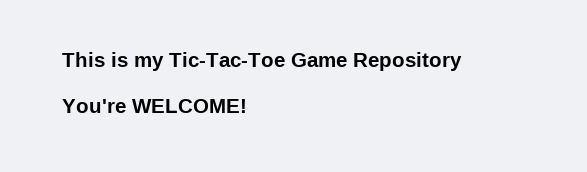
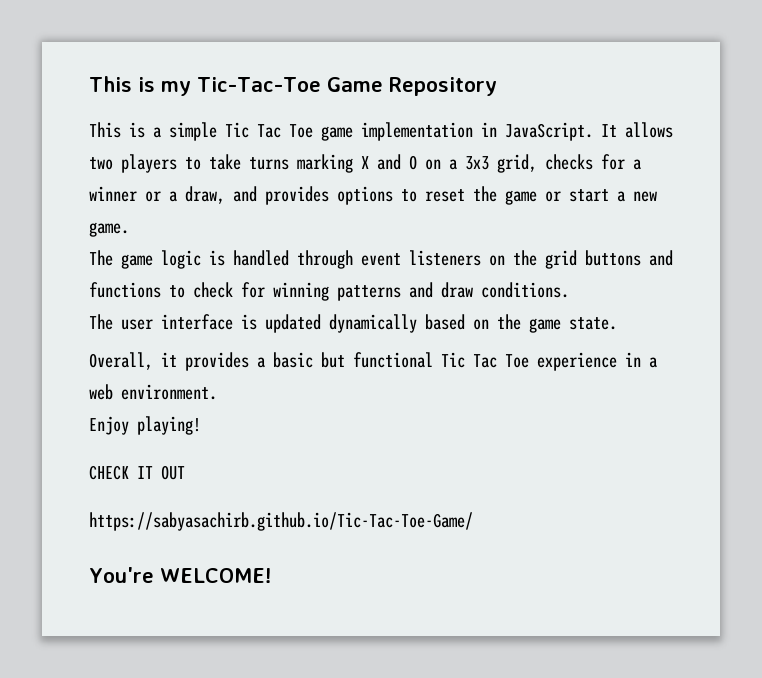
(462, 61) none -> [89,122,673,141] [89,154,641,173] [89,186,657,205] [89,222,129,237] [89,250,673,269] [89,282,569,301] [89,314,617,333] [89,352,657,371] [89,384,217,400] [89,416,201,435] [89,465,185,480] [89,512,473,531] // This is a simple Tic Tac Toe game implementation in JavaScript. It allows two players to take turns marking X and O on a 3x3 grid, checks for a winner or a draw, and provides options to reset the game or start a new game. // The game logic is handled through event listeners on the grid buttons and functions to check for winning patterns and draw conditions. // The user interface is updated dynamically based on the game state. // Overall, it provides a basic but functional Tic Tac Toe experience in a web environment. // Enjoy playing! // CHECK IT OUT // https://sabyasachirb.github.io/Tic-Tac-Toe-Game/

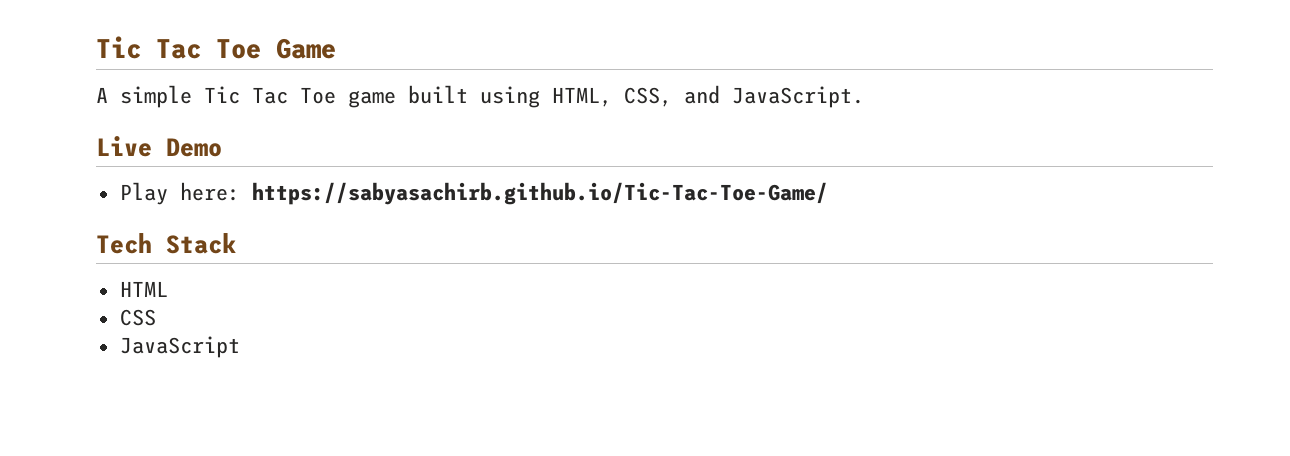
[89,76,497,96] [89,122,161,138] This is my Tic-Tac-Toe Game Repository // This is a -> [96,36,336,59] [96,87,108,103] Tic Tac Toe Game // A
[361,122,673,141] [89,154,641,173] [89,186,657,205] [89,222,129,237] [89,250,673,269] [89,282,569,301] [89,314,617,333] [89,352,657,371] [89,384,217,400] [89,416,201,435] [89,465,185,480] [89,512,473,531] [89,567,272,583] implementation in JavaScript. It allows two players to take turns marking X and O on a 3x3 grid, checks for a winner or a draw, and provides options to reset the game or start a new game. // The game logic is handled through event listeners on the grid buttons and functions to check for winning patterns and draw conditions. // The user interface is updated dynamically based on the game state. // Overall, it provides a basic but functional Tic Tac Toe experience in a web environment. // Enjoy playing! // CHECK IT OUT // https://sabyasachirb.github.io/Tic-Tac-Toe-Game/ // You're WELCOME! -> [408,85,864,108] [96,136,222,157] [119,182,828,205] [96,233,236,254] [119,281,168,297] [119,309,156,326] [119,336,240,358] built using HTML, CSS, and JavaScript. // Live Demo // Play here: https://sabyasachirb.github.io/Tic-Tac-Toe-Game/ // Tech Stack // HTML // CSS // JavaScript

